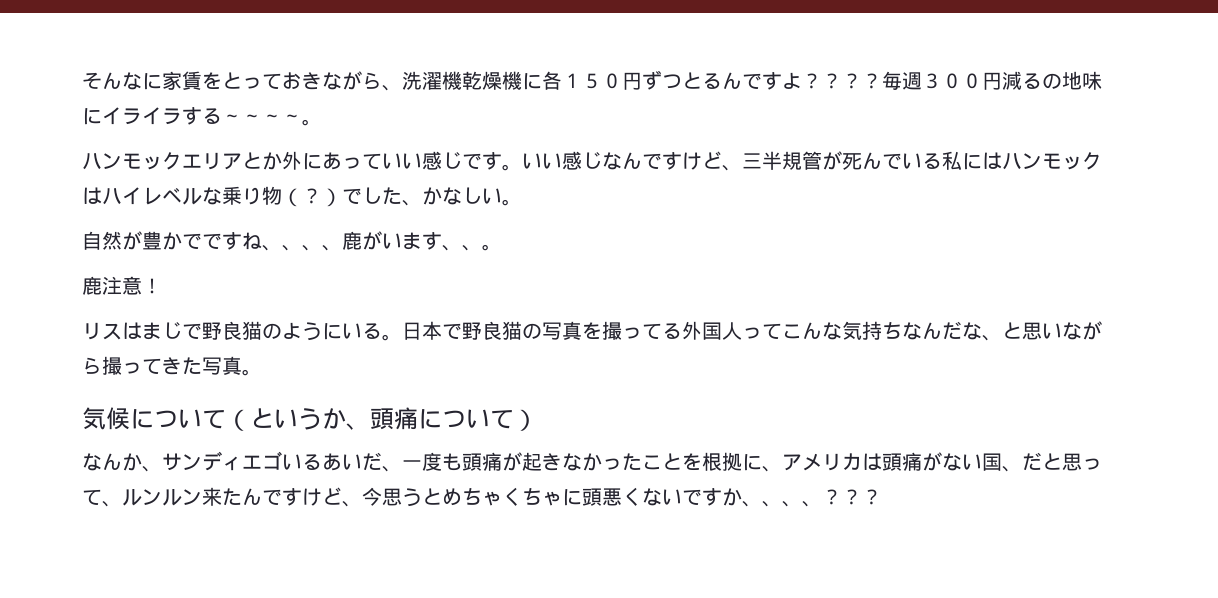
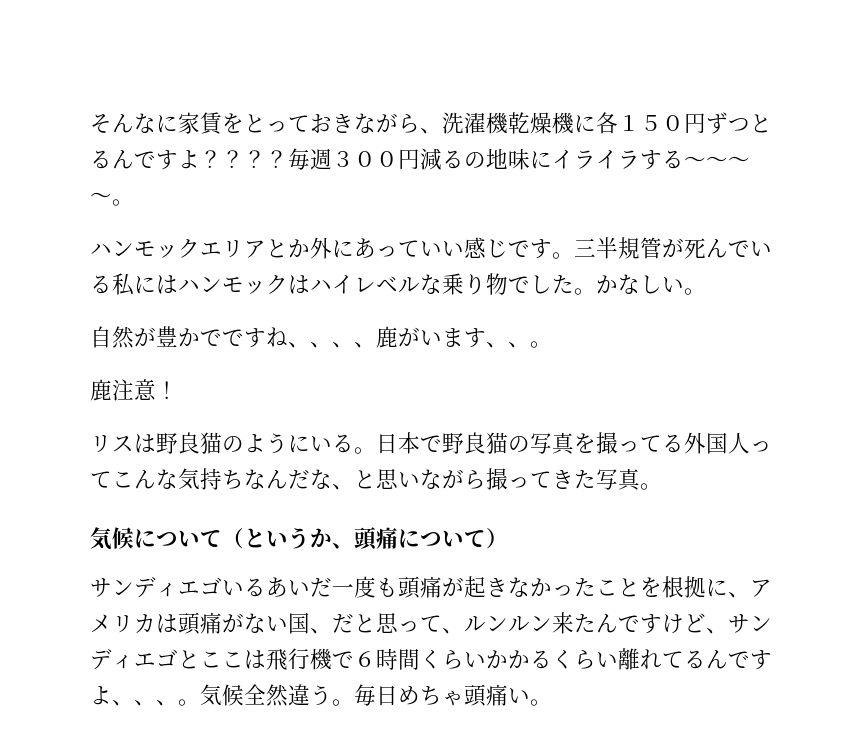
[522,151,742,171] いい感じなんですけど、 -> (574, 255) none
[282,187,422,207] （？）でした、 -> [508,274,596,295] でした。
[142,322,202,340] まじで -> (156, 443) none
[82,453,162,472] なんか、 -> (508, 538) none
[382,466,402,472] 、 -> (332, 587) none
[362,487,882,507] 今思うとめちゃくちゃに頭悪くないですか、、、、？？？ -> [728,614,772,633] [90,648,772,670] [90,684,552,707] サンディエゴとここは飛行機で６時間くらいかかるくらい離れてるんですよ、、、。気候全然違う。毎日めちゃ頭痛い。

